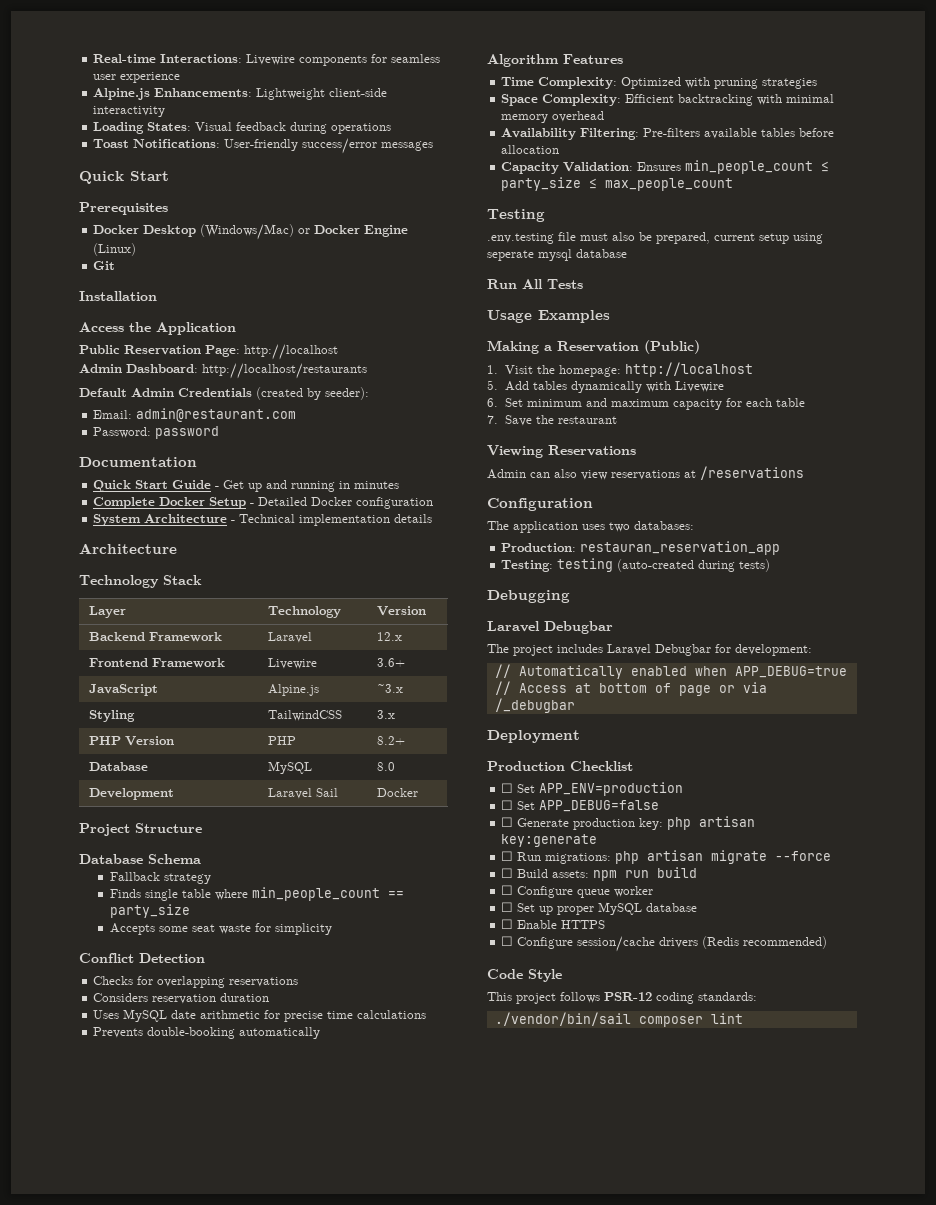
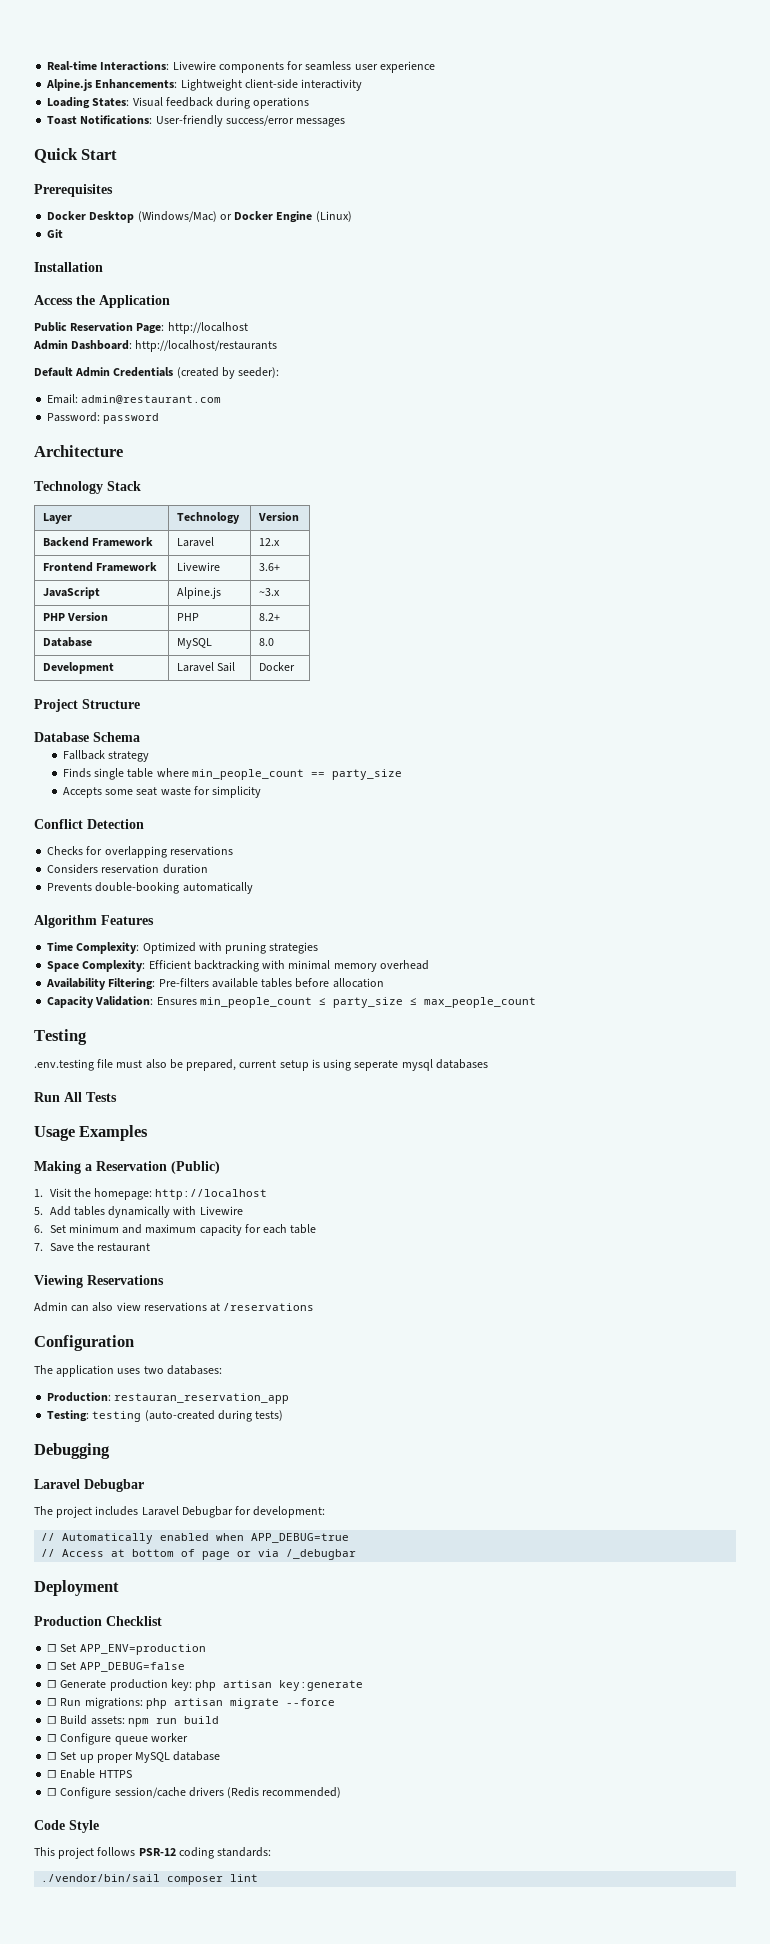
[79,457,197,467] [93,480,400,492] [93,497,434,509] [93,514,433,526] // Documentation // Quick Start Guide - Get up and running in minutes // Complete Docker Setup - Detailed Docker configuration // System Architecture - Technical implementation details -> (160, 418) none
[89,710,136,722] [268,710,343,721] [377,710,396,719] // Styling | TailwindCSS | 3.x -> (281, 592) none
[93,1009,427,1022] // Uses MySQL date arithmetic for precise time calculations -> (208, 869) none
(789, 238) none -> [311,1059,320,1068] is
[576,249,627,258] database -> [435,1059,488,1069] databases

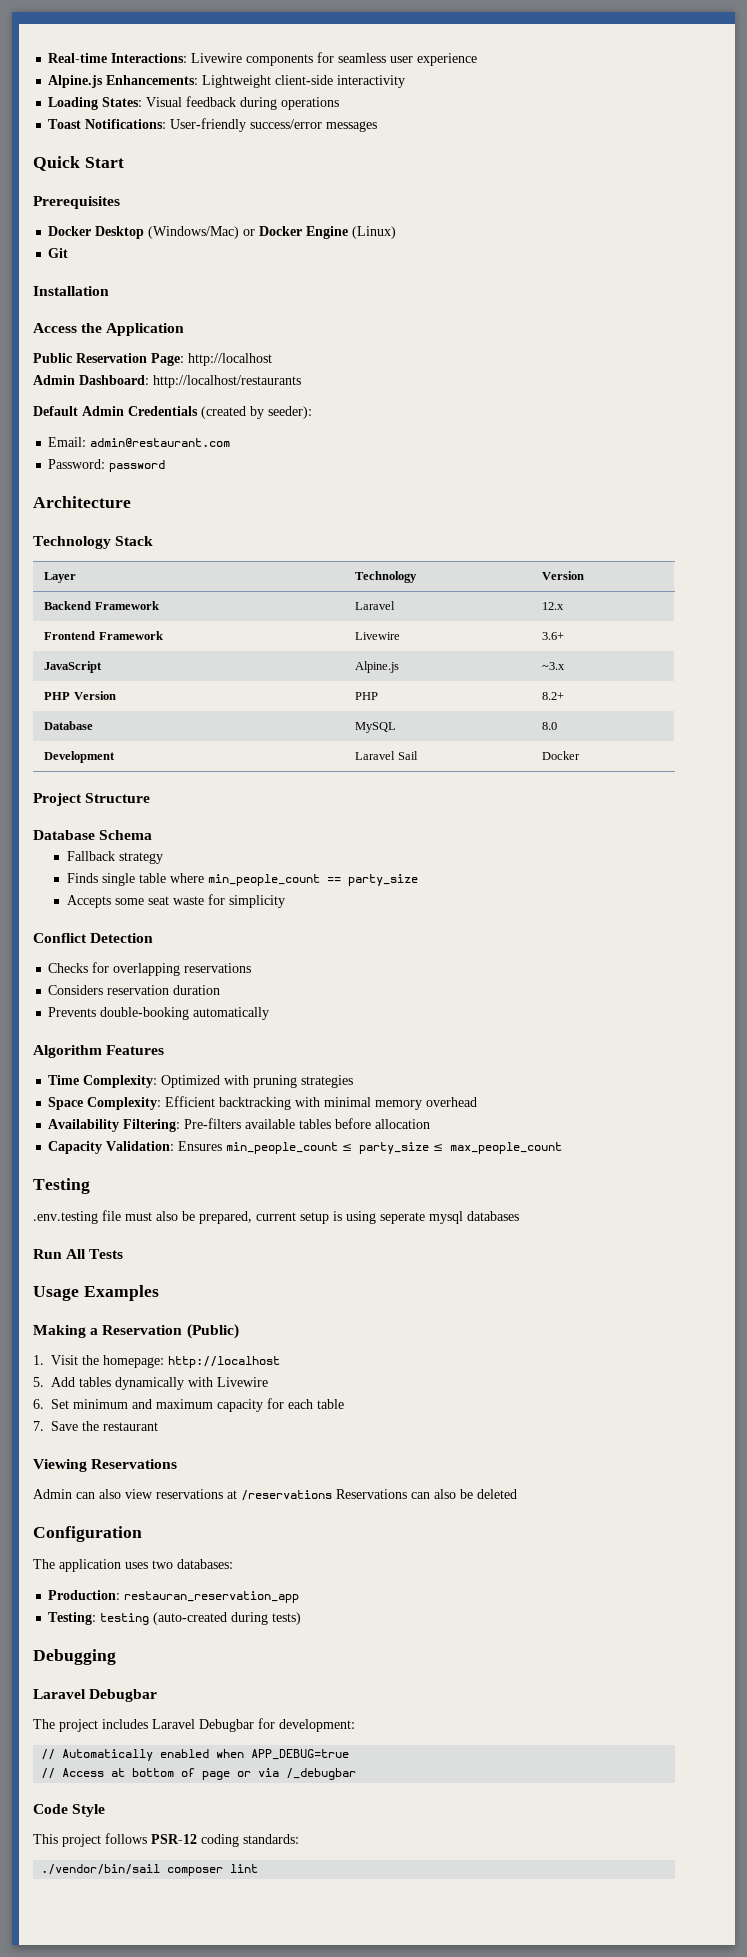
(315, 1307) none -> [336,1489,517,1499] Reservations can also be deleted
[34,1580,119,1596] [34,1616,162,1626] [47,1644,206,1655] [47,1662,185,1672] [47,1679,364,1691] [47,1697,335,1709] [47,1715,219,1727] [47,1733,188,1745] [47,1751,221,1763] [47,1769,132,1779] [47,1787,342,1799] // Deployment // Production Checklist // ☐ Set APP_ENV=production // ☐ Set APP_DEBUG=false // ☐ Generate production key: php artisan key:generate // ☐ Run migrations: php artisan migrate --force // ☐ Build assets: npm run build // ☐ Configure queue worker // ☐ Set up proper MySQL database // ☐ Enable HTTPS // ☐ Configure session/cache drivers (Redis recommended) -> (357, 1774) none

